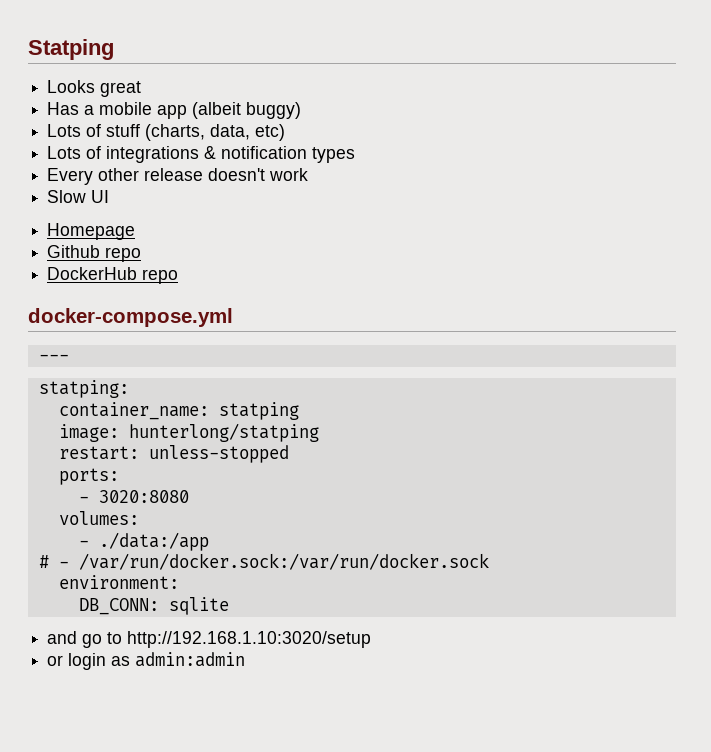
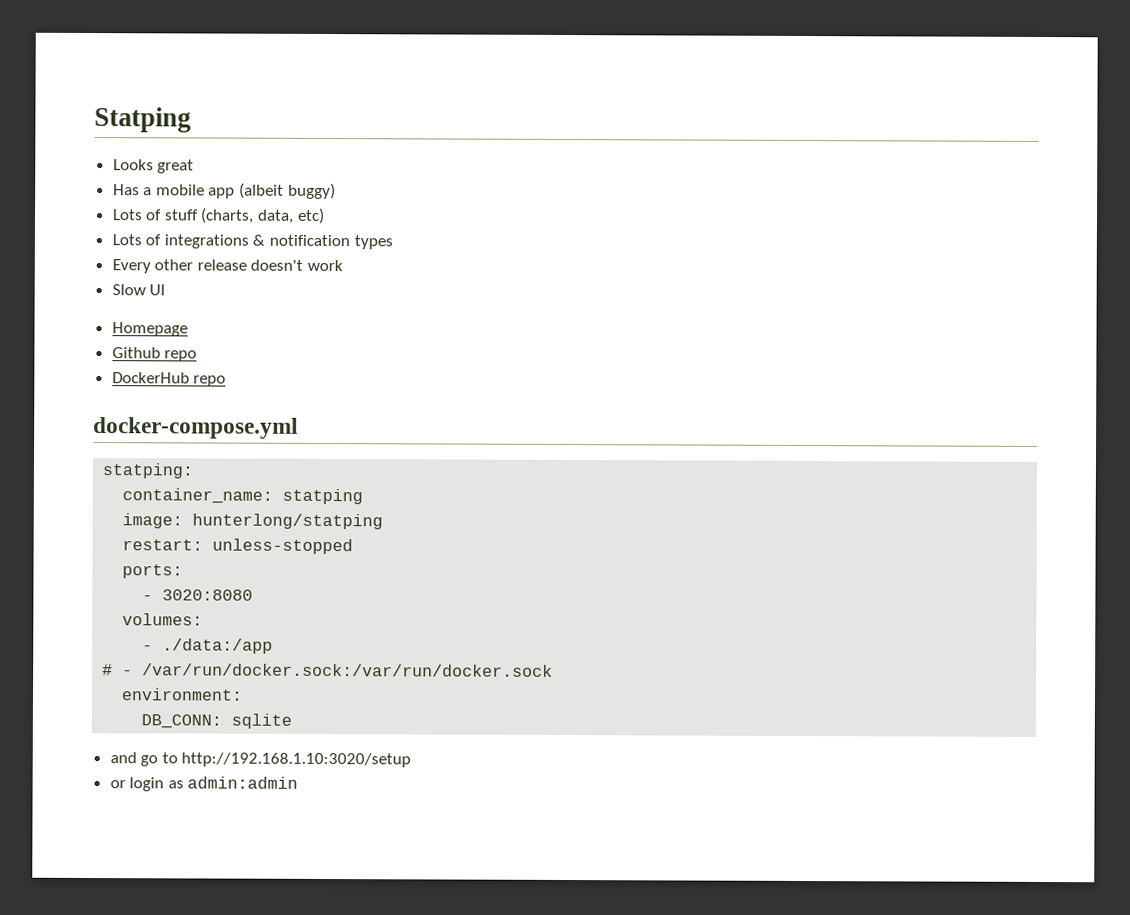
[38,354,69,361] // --- -> (298, 428) none

